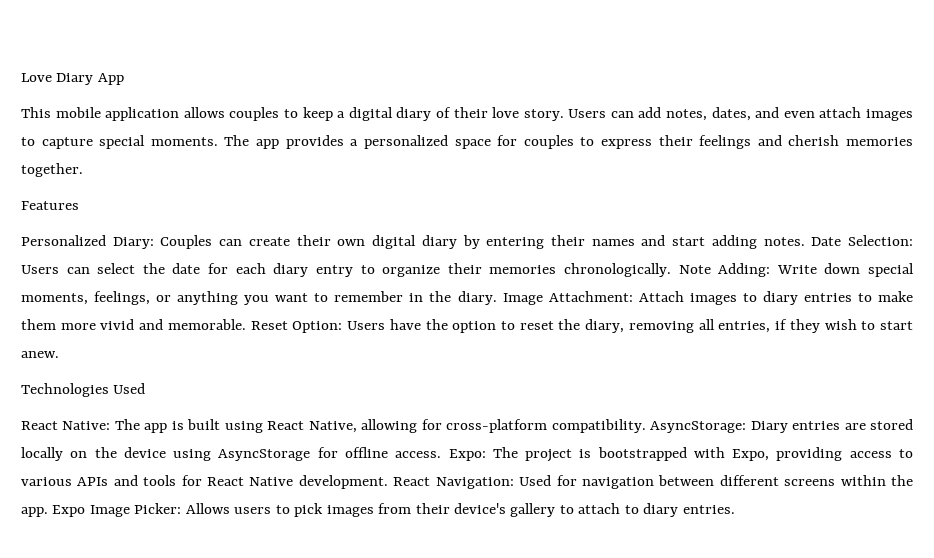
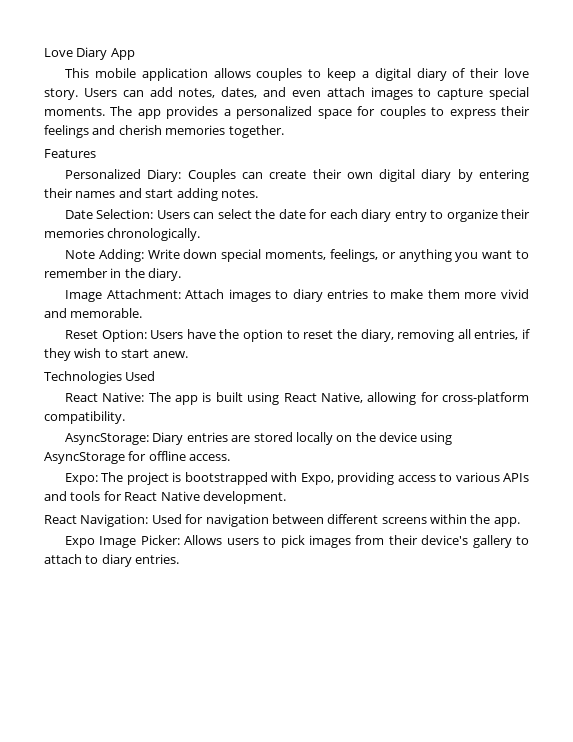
(805, 241) none -> (258, 193) //
(671, 270) none -> (201, 234) //
(497, 298) none -> (182, 274) //
(246, 324) none -> (143, 313) //
(646, 426) none -> (125, 417) //
(442, 454) none -> (231, 457) //
(388, 482) none -> (286, 497) //
(48, 512) none -> (520, 522) //

